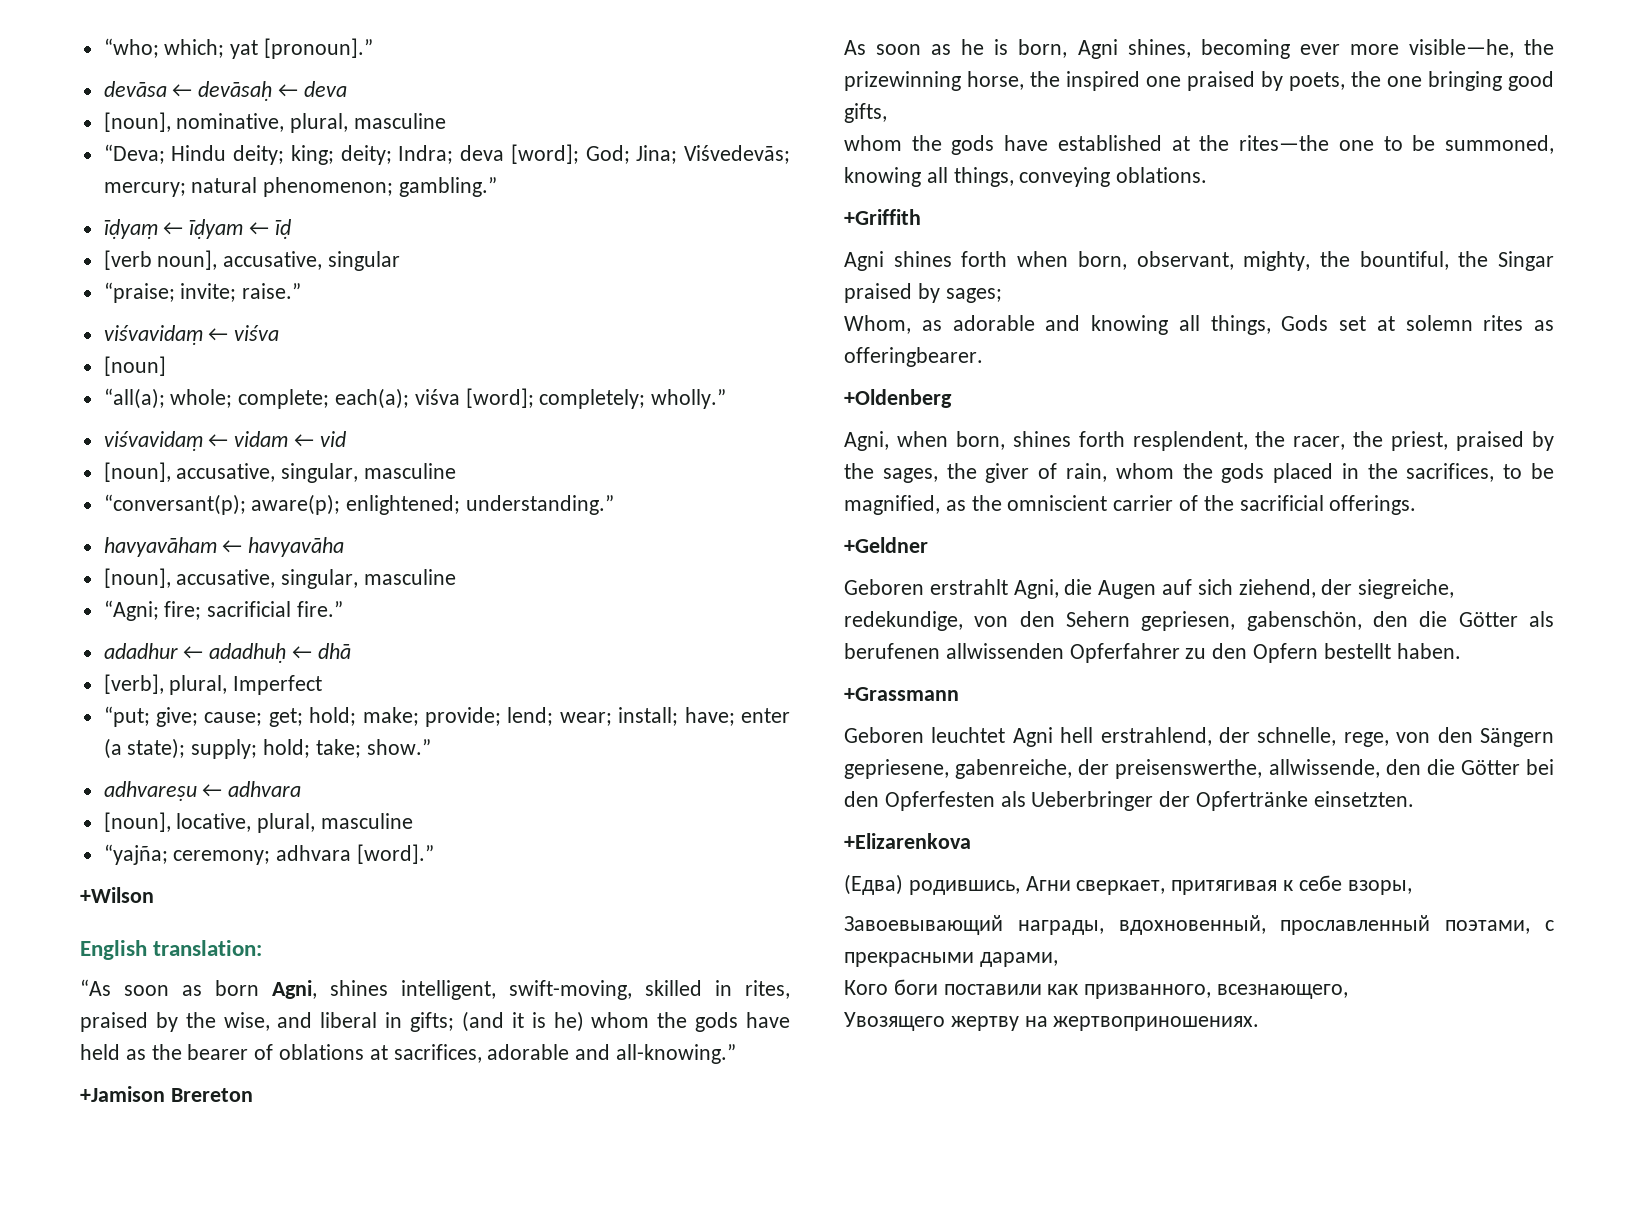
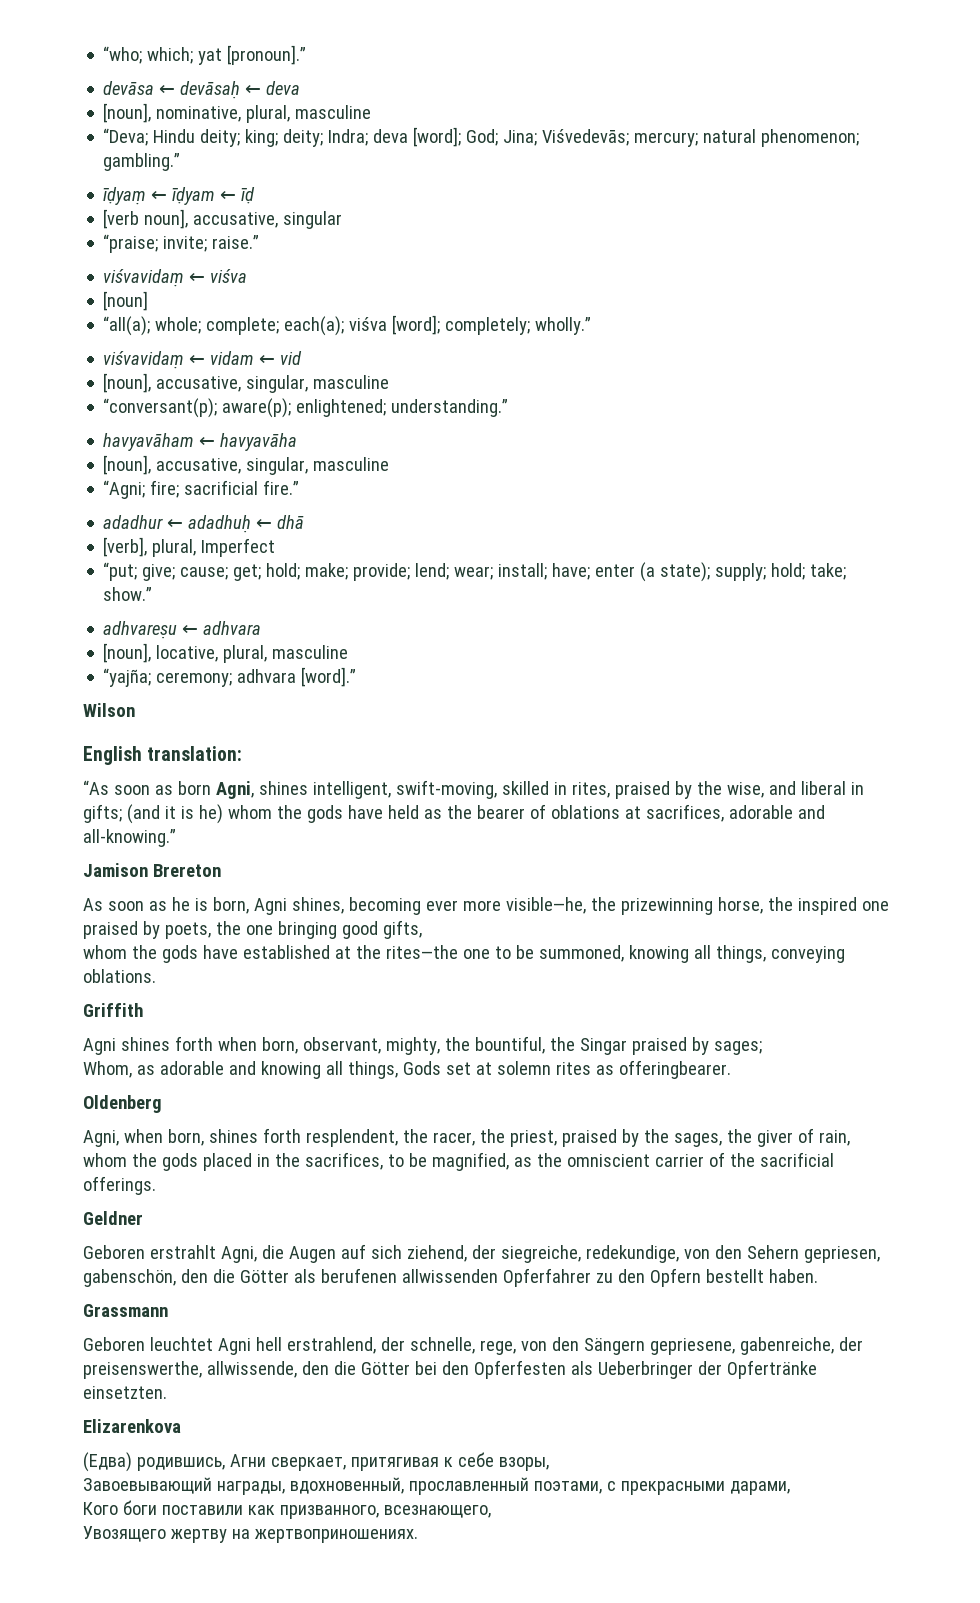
[80,887,154,903] +Wilson -> [83,703,135,717] Wilson
[80,1086,165,1102] +Jamison -> [83,863,148,877] Jamison
[844,209,921,225] +Griffith -> [83,1003,143,1017] Griffith
[844,389,952,408] +Oldenberg -> [83,1095,162,1113] Oldenberg
[844,537,928,553] +Geldner -> [83,1211,143,1225] Geldner
[844,687,959,701] +Grassmann -> [83,1304,168,1317] Grassmann
[844,833,971,849] +Elizarenkova -> [83,1419,181,1433] Elizarenkova

